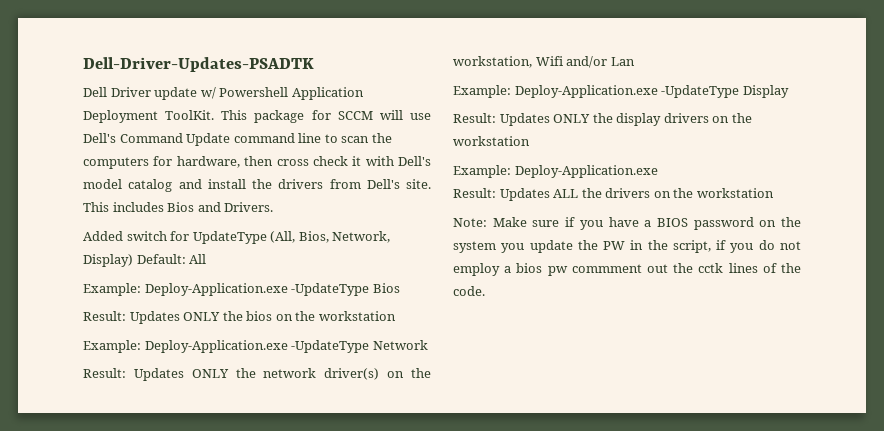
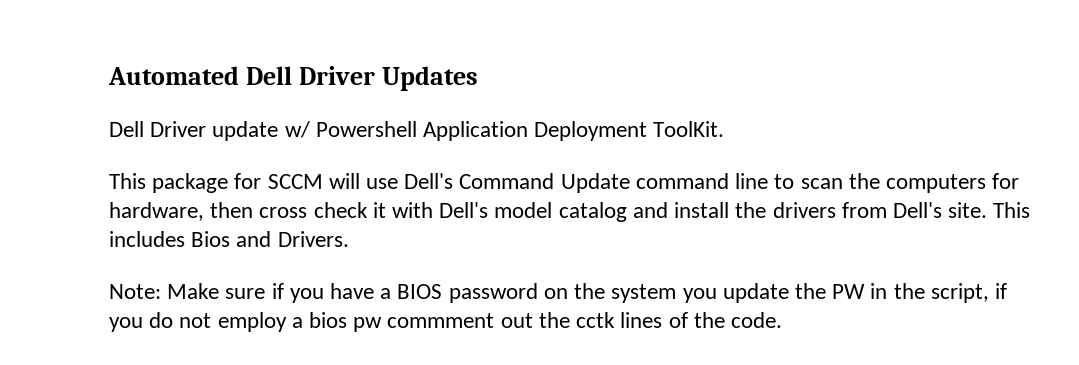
[83,57,314,72] Dell-Driver-Updates-PSADTK -> [108,66,478,91] Automated Dell Driver Updates
(215, 115) none -> (725, 129) //
[83,231,391,244] [83,254,207,267] [83,283,400,296] [83,311,396,324] [83,340,428,353] [83,368,431,381] [453,56,635,68] [453,85,789,98] [453,113,752,126] [453,136,530,146] [453,165,658,178] [453,188,774,201] // Added switch for UpdateType (All, Bios, Network, Display) Default: All // Example: Deploy-Application.exe -UpdateType Bios // Result: Updates ONLY the bios on the workstation // Example: Deploy-Application.exe -UpdateType Network // Result: Updates ONLY the network driver(s) on the workstation, Wifi and/or Lan // Example: Deploy-Application.exe -UpdateType Display // Result: Updates ONLY the display drivers on the workstation // Example: Deploy-Application.exe // Result: Updates ALL the drivers on the workstation -> (349, 239) none

